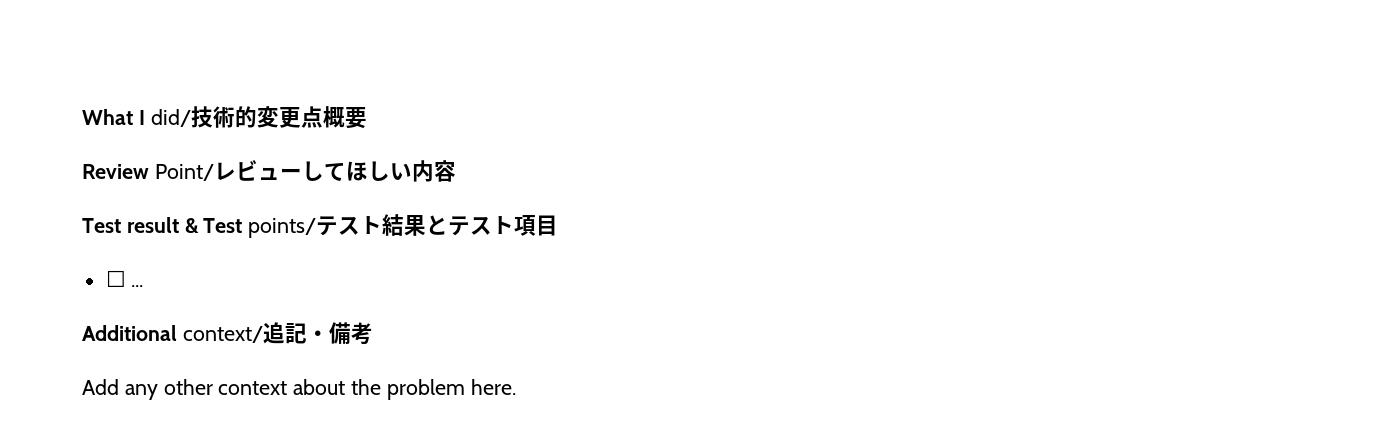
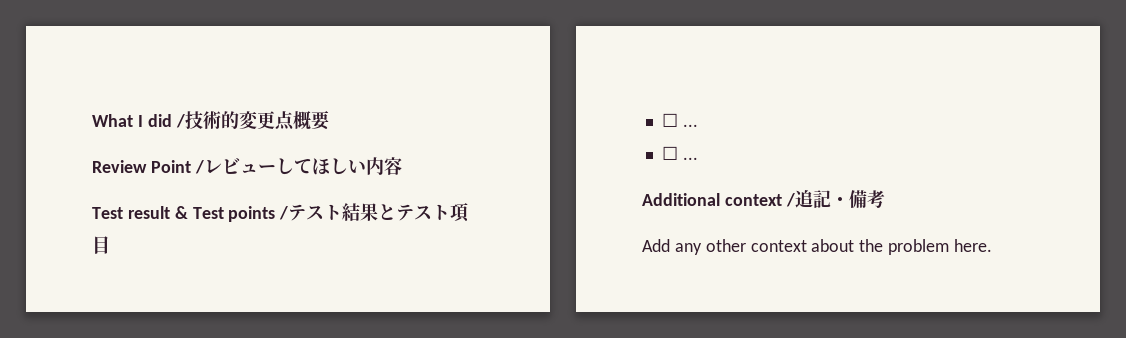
[150,109,191,127] did/ -> [147,114,185,128] did /
[154,164,214,181] Point/ -> [150,160,204,174] Point /
[248,218,317,238] points/ -> [228,206,289,222] points /
(144, 286) none -> [661,146,698,160] // ☐ ...
[182,326,263,343] context/ -> [724,193,795,207] context /

